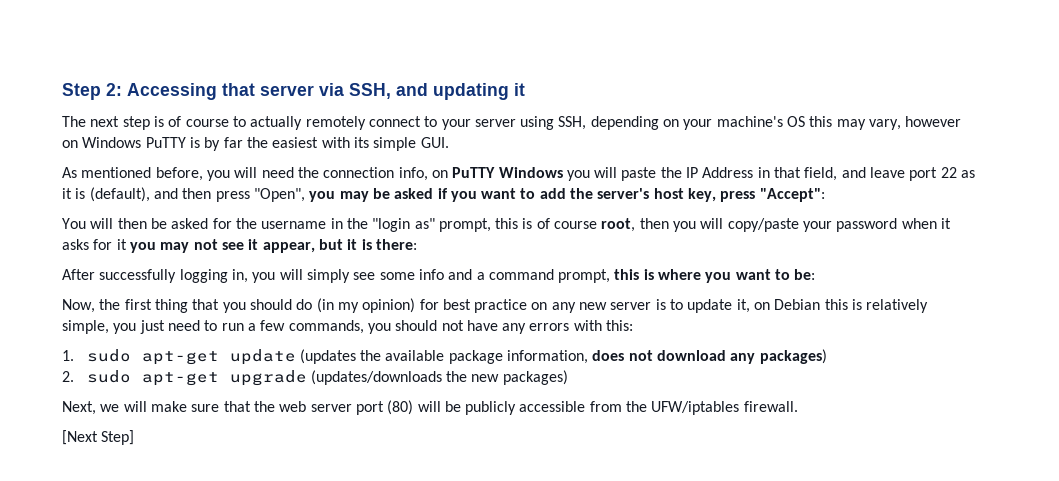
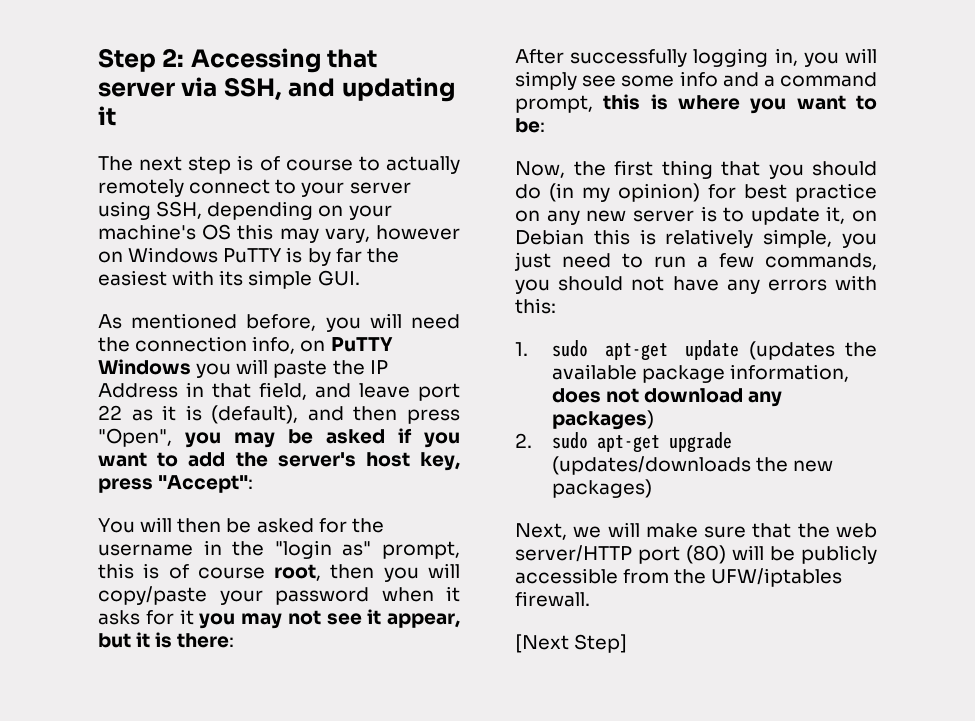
[310,404,352,412] server -> [515,545,632,562] server/HTTP

